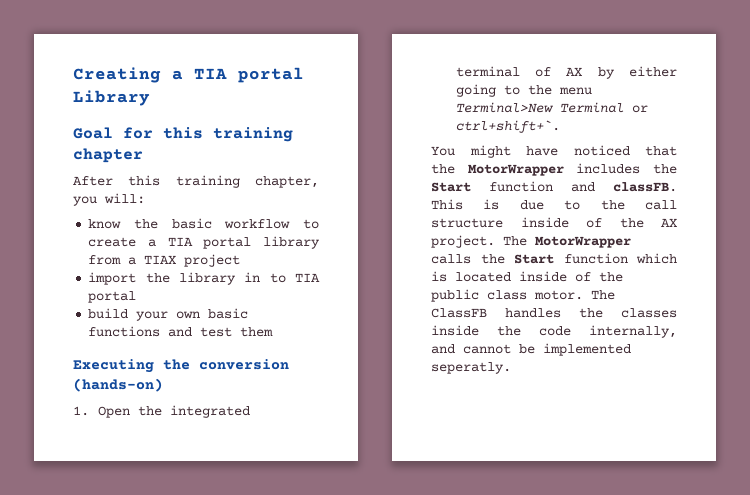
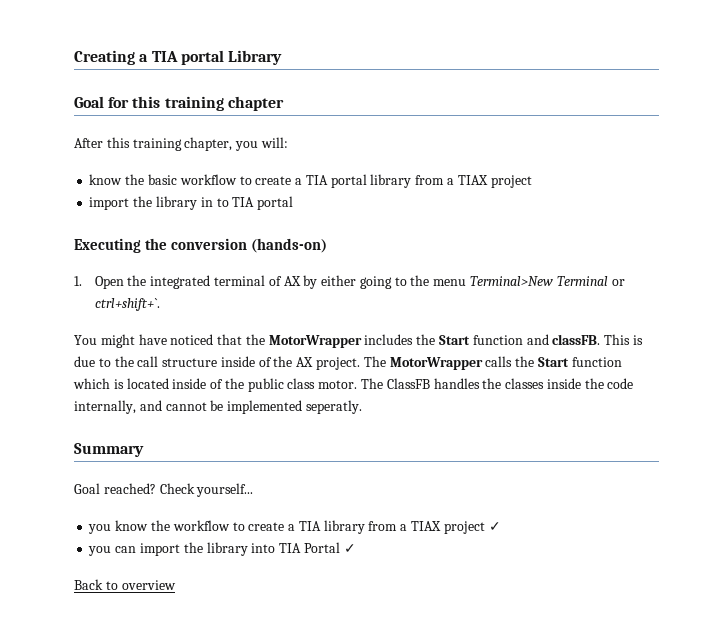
[88,308,249,321] [88,326,274,337] // build your own basic functions and test them -> (294, 203) none
(511, 368) none -> [74,443,144,457] [74,483,254,497] [88,520,501,534] [88,542,356,556] [74,579,176,590] // Summary // Goal reached? Check yourself... // you know the workflow to create a TIA library from a TIAX project ✓ // you can import the library into TIA Portal ✓ // Back to overview

